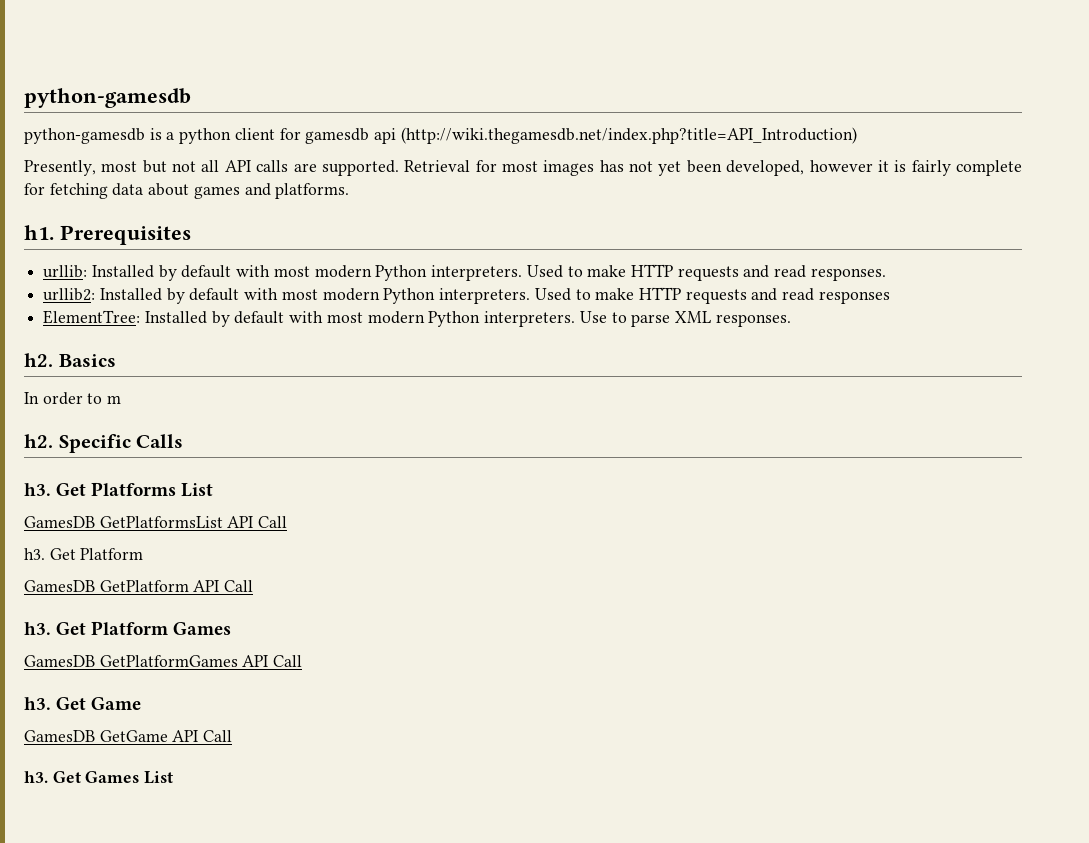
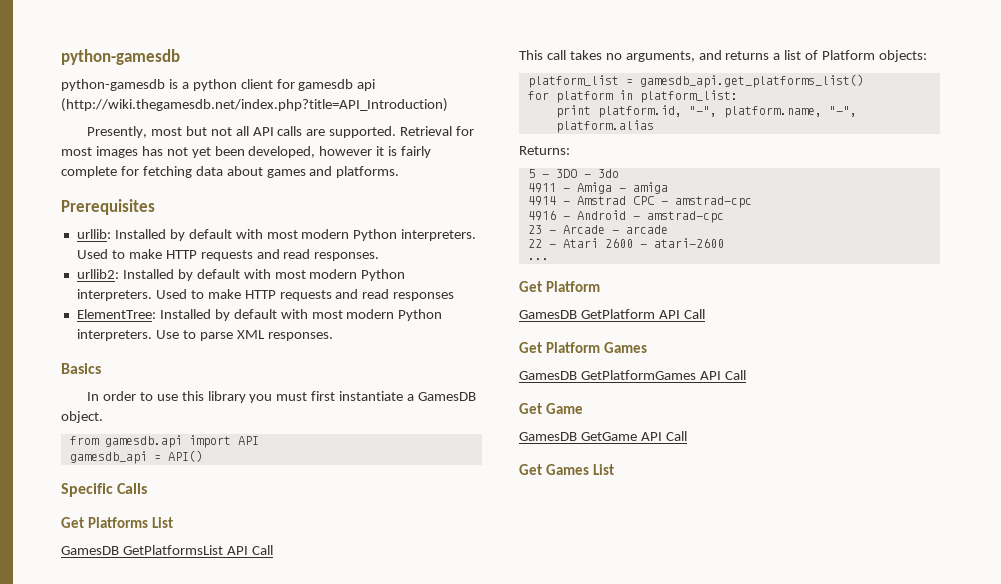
[24,225,54,240] h1. -> (400, 172) none
[24,353,53,367] h2. -> (333, 336) none
[107,395,122,404] [24,434,53,448] m // h2. -> [156,391,476,403] [61,411,103,423] [69,435,259,448] [69,450,203,464] use this library you must first instantiate a GamesDB object. // from gamesdb.api import API // gamesdb_api = API() //
[24,483,51,496] h3. -> (148, 488) none
[24,548,45,560] h3. -> [519,50,928,62] [527,74,864,88] [527,90,738,103] [555,105,857,118] [555,120,654,133] [519,146,570,155] [527,169,619,178] [527,182,668,194] [527,196,752,208] [527,210,724,223] [527,225,668,234] [527,238,724,248] [527,258,549,260] This call takes no arguments, and returns a list of Platform objects: // platform_list = gamesdb_api.get_platforms_list() // for platform in platform_list: // print platform.id, "-", platform.name, "-", platform.alias // Returns: // 5 - 3DO - 3do // 4911 - Amiga - amiga // 4914 - Amstrad CPC - amstrad-cpc // 4916 - Android - amstrad-cpc // 23 - Arcade - arcade // 22 - Atari 2600 - atari-2600 // ... //
[24,622,51,635] h3. -> (705, 314) none
[24,697,51,710] h3. -> (746, 375) none
[24,771,48,783] h3. -> (687, 436) none

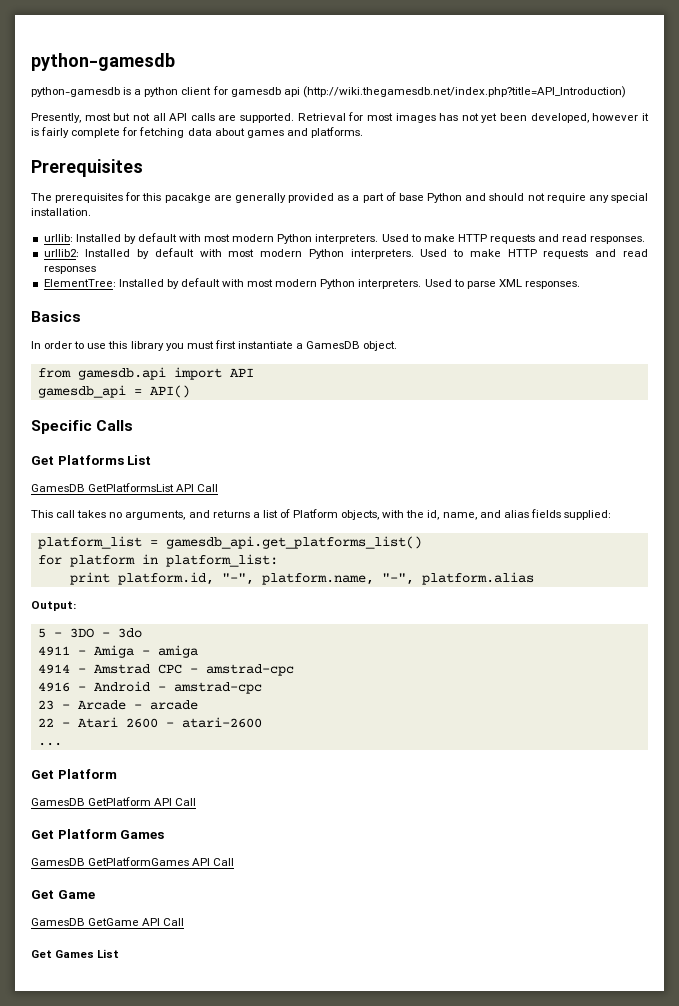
(155, 207) none -> [31,192,648,203] [31,208,91,216] // The prerequisites for this pacakge are generally provided as a part of base Python and should not require any special installation.
[155,330,179,339] Use -> [424,279,452,287] Used
[879,50,928,62] objects: -> [341,509,611,520] objects, with the id, name, and alias fields supplied:
[519,146,570,155] Returns: -> [31,601,76,611] Output:

